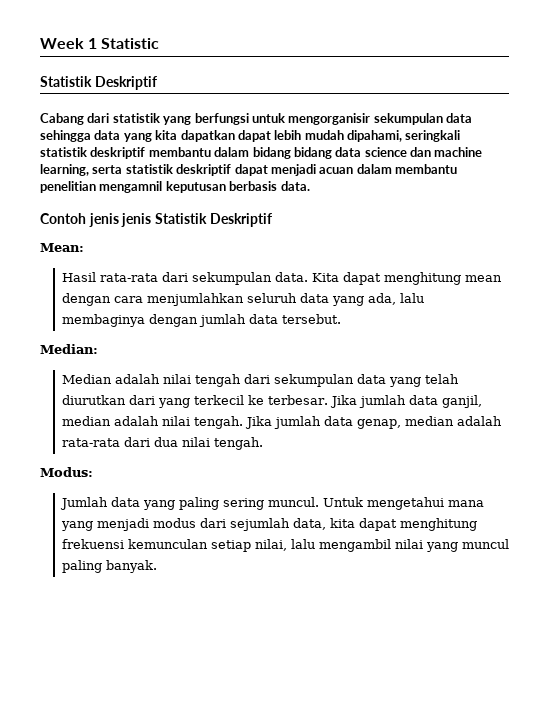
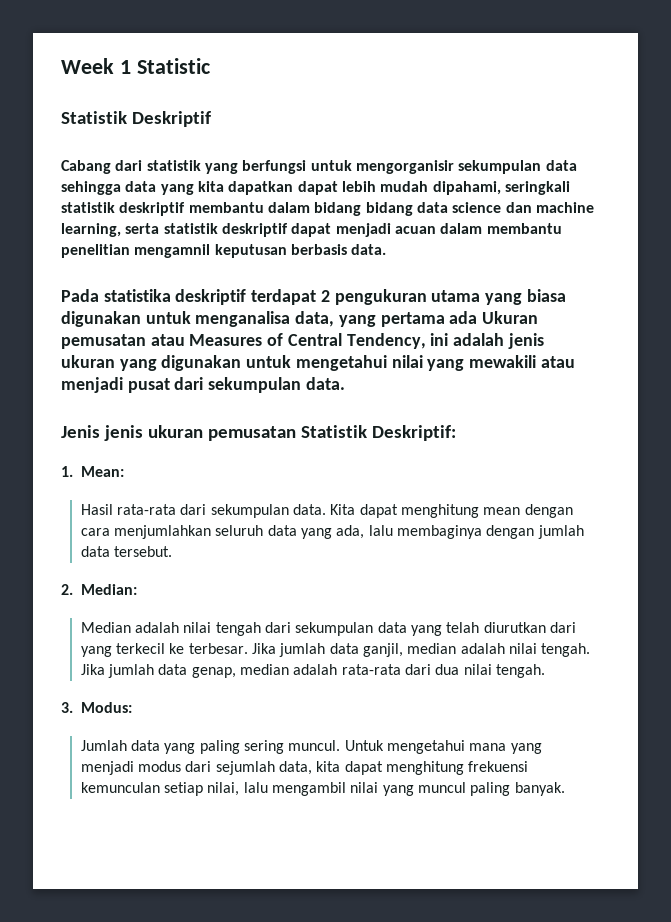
[40,213,272,227] Contoh jenis jenis Statistik Deskriptif // -> [61,289,566,305] [61,311,539,327] [61,333,544,349] [61,355,575,371] [61,377,345,393] [61,425,456,441] [61,466,73,477] Pada statistika deskriptif terdapat 2 pengukuran utama yang biasa digunakan untuk menganalisa data, yang pertama ada Ukuran pemusatan atau Measures of Central Tendency, ini adalah jenis ukuran yang digunakan untuk mengetahui nilai yang mewakili atau menjadi pusat dari sekumpulan data. // Jenis jenis ukuran pemusatan Statistik Deskriptif: // 1.
(341, 319) none -> [61,584,73,595] 2.
(263, 443) none -> [61,702,73,713] 3.

